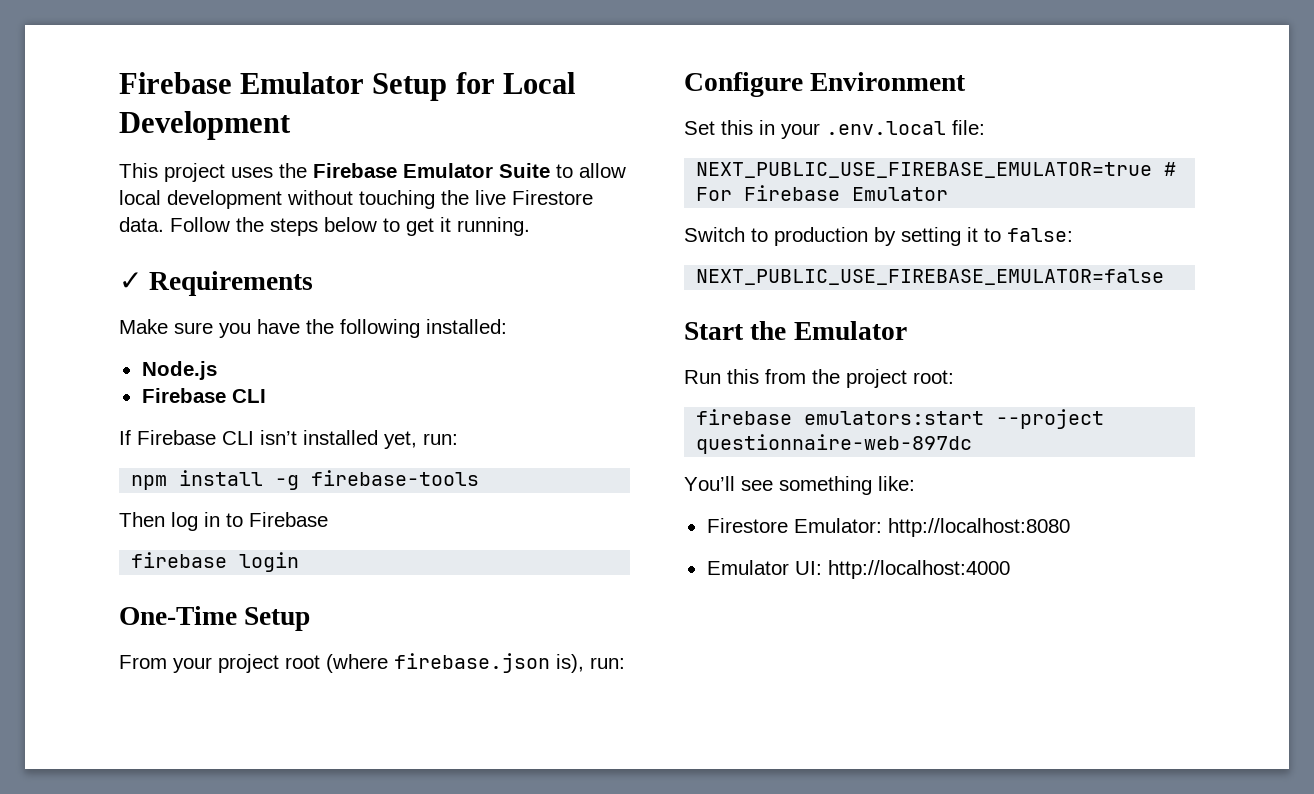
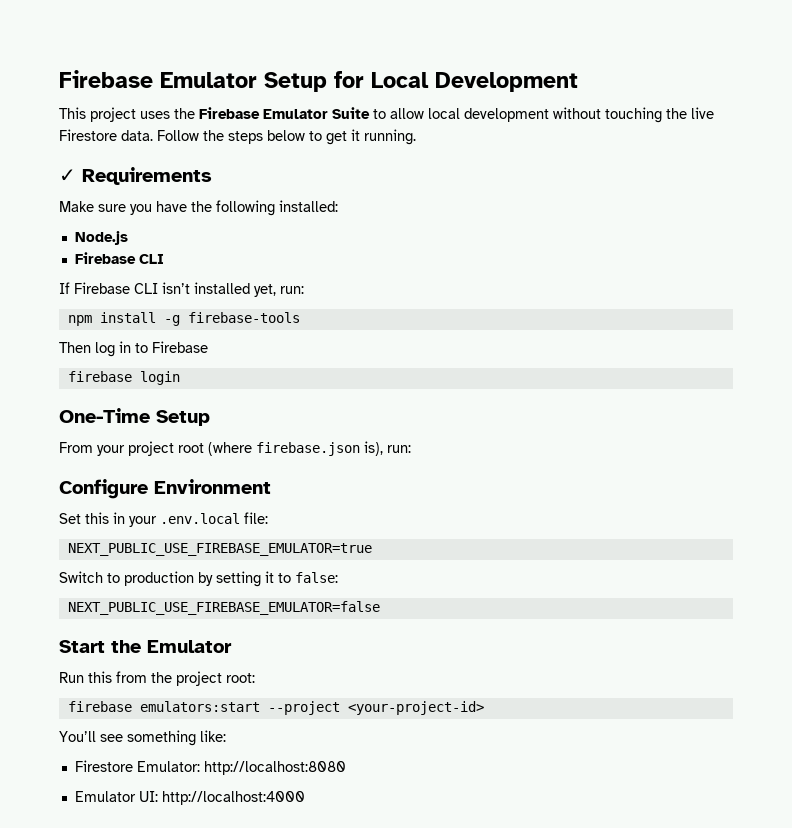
[1164,162,1177,176] [696,185,949,201] # For Firebase Emulator -> (372, 549) none
[696,434,973,454] questionnaire-web-897dc -> [347,701,484,715] <your-project-id>

